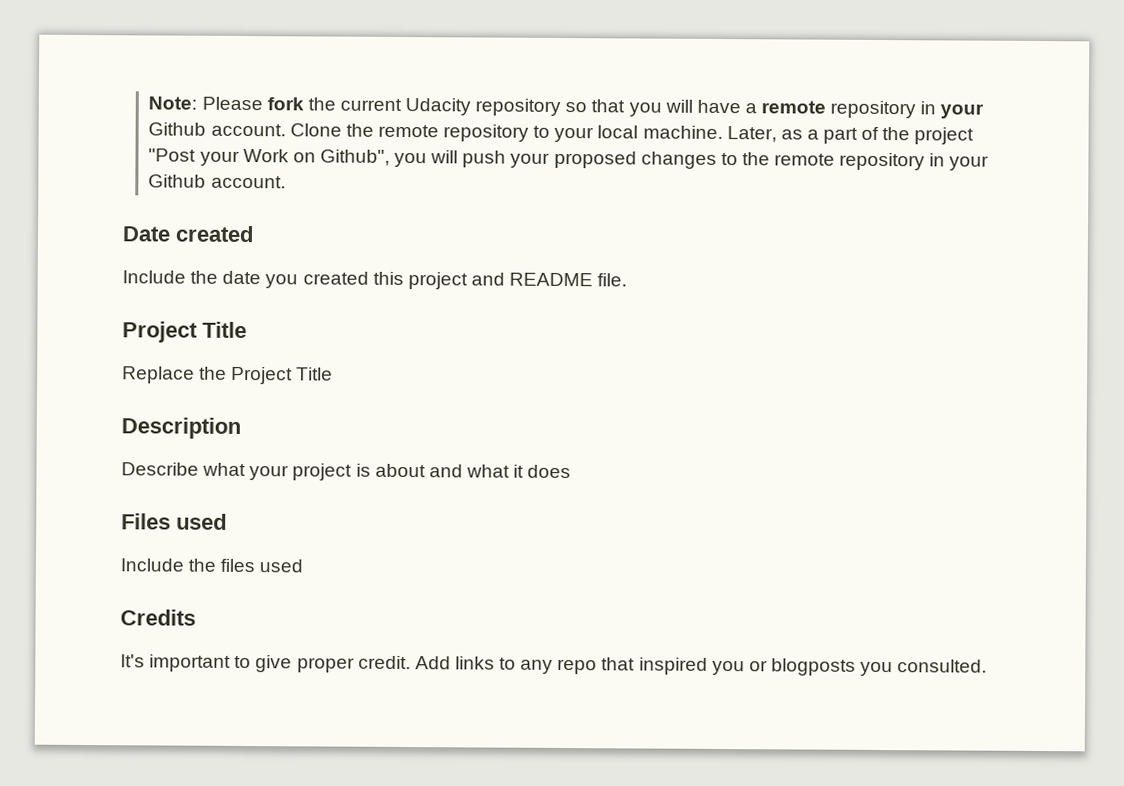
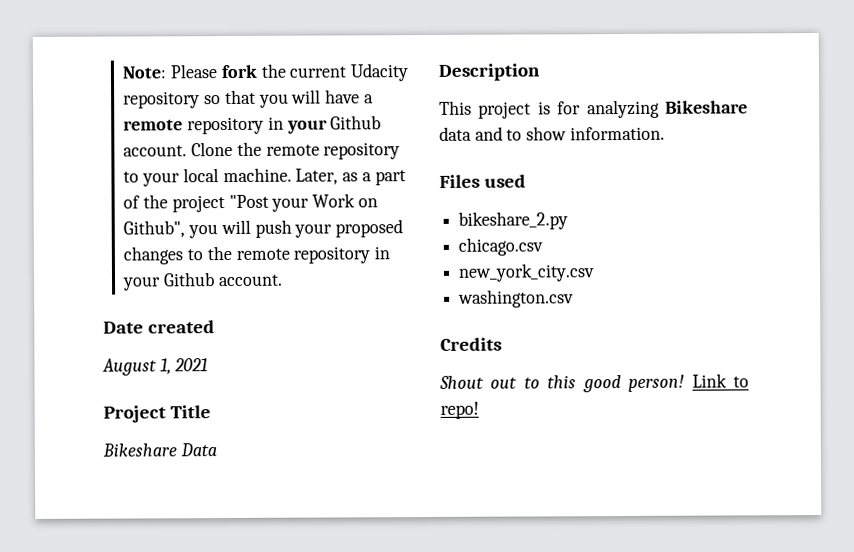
[122,270,628,290] [122,321,247,343] [122,366,334,385] [121,417,241,439] [121,462,572,481] [121,513,227,530] [120,558,304,573] [120,609,196,626] [120,654,988,677] Include the date you created this project and README file. // Project Title // Replace the Project Title // Description // Describe what your project is about and what it does // Files used // Include the files used // Credits // It's important to give proper credit. Add links to any repo that inspired you or blogposts you consulted. -> [102,358,209,376] [103,405,212,423] [102,443,217,457] [438,63,541,81] [439,99,748,119] [439,126,665,141] [439,174,527,188] [458,211,569,230] [458,237,544,256] [458,263,596,282] [458,289,575,308] [440,337,502,351] [439,373,749,393] [440,401,479,419] August 1, 2021 // Project Title // Bikeshare Data // Description // This project is for analyzing Bikeshare data and to show information. // Files used // bikeshare_2.py // chicago.csv // new_york_city.csv // washington.csv // Credits // Shout out to this good person! Link to repo!

